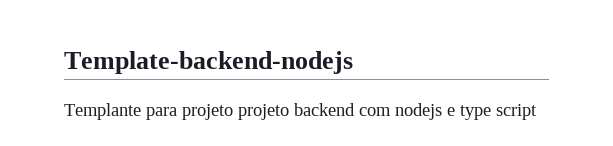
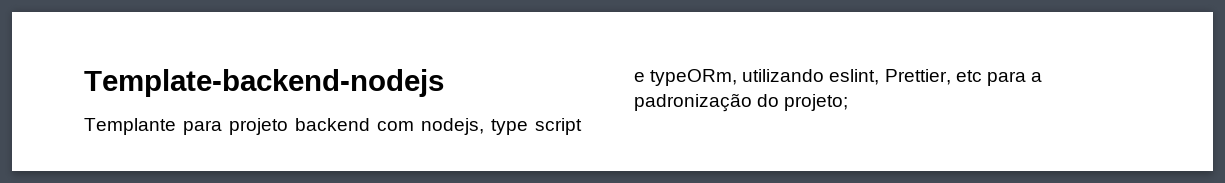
[238,104,289,120] projeto -> (288, 126) none
[395,103,537,120] nodejs e type script -> [421,118,582,135] [634,69,1042,86] [634,93,849,112] nodejs, type script e typeORm, utilizando eslint, Prettier, etc para a padronização do projeto;

